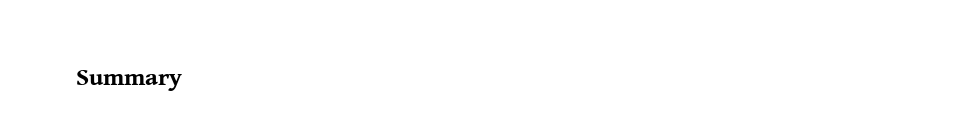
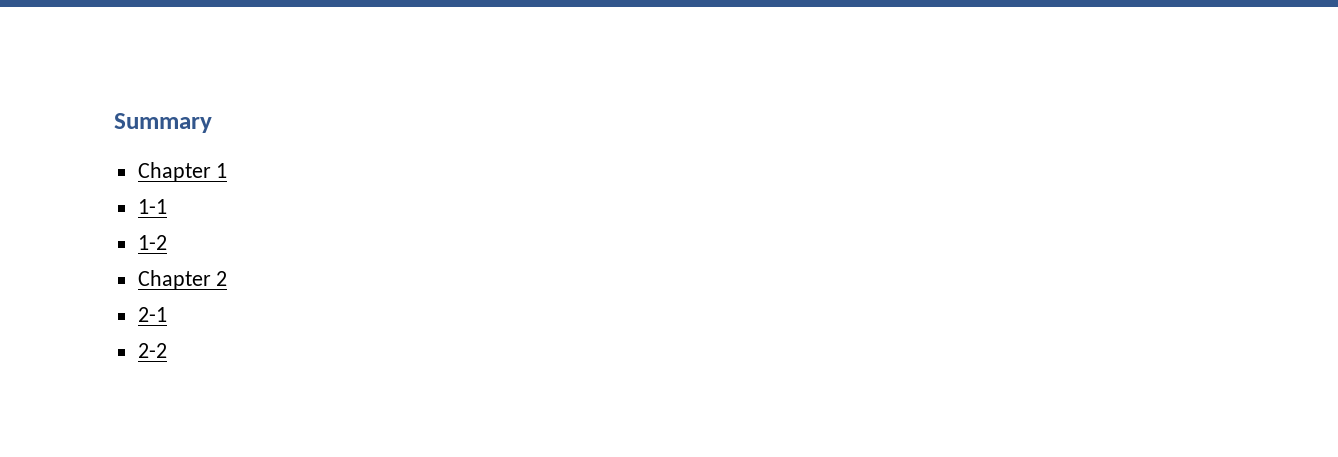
(182, 80) none -> [137,162,228,182] [137,199,167,214] [137,235,167,250] [137,270,228,290] [137,307,167,322] [137,343,167,358] // Chapter 1 // 1-1 // 1-2 // Chapter 2 // 2-1 // 2-2

